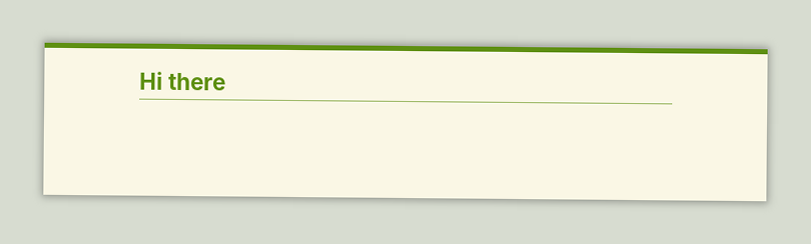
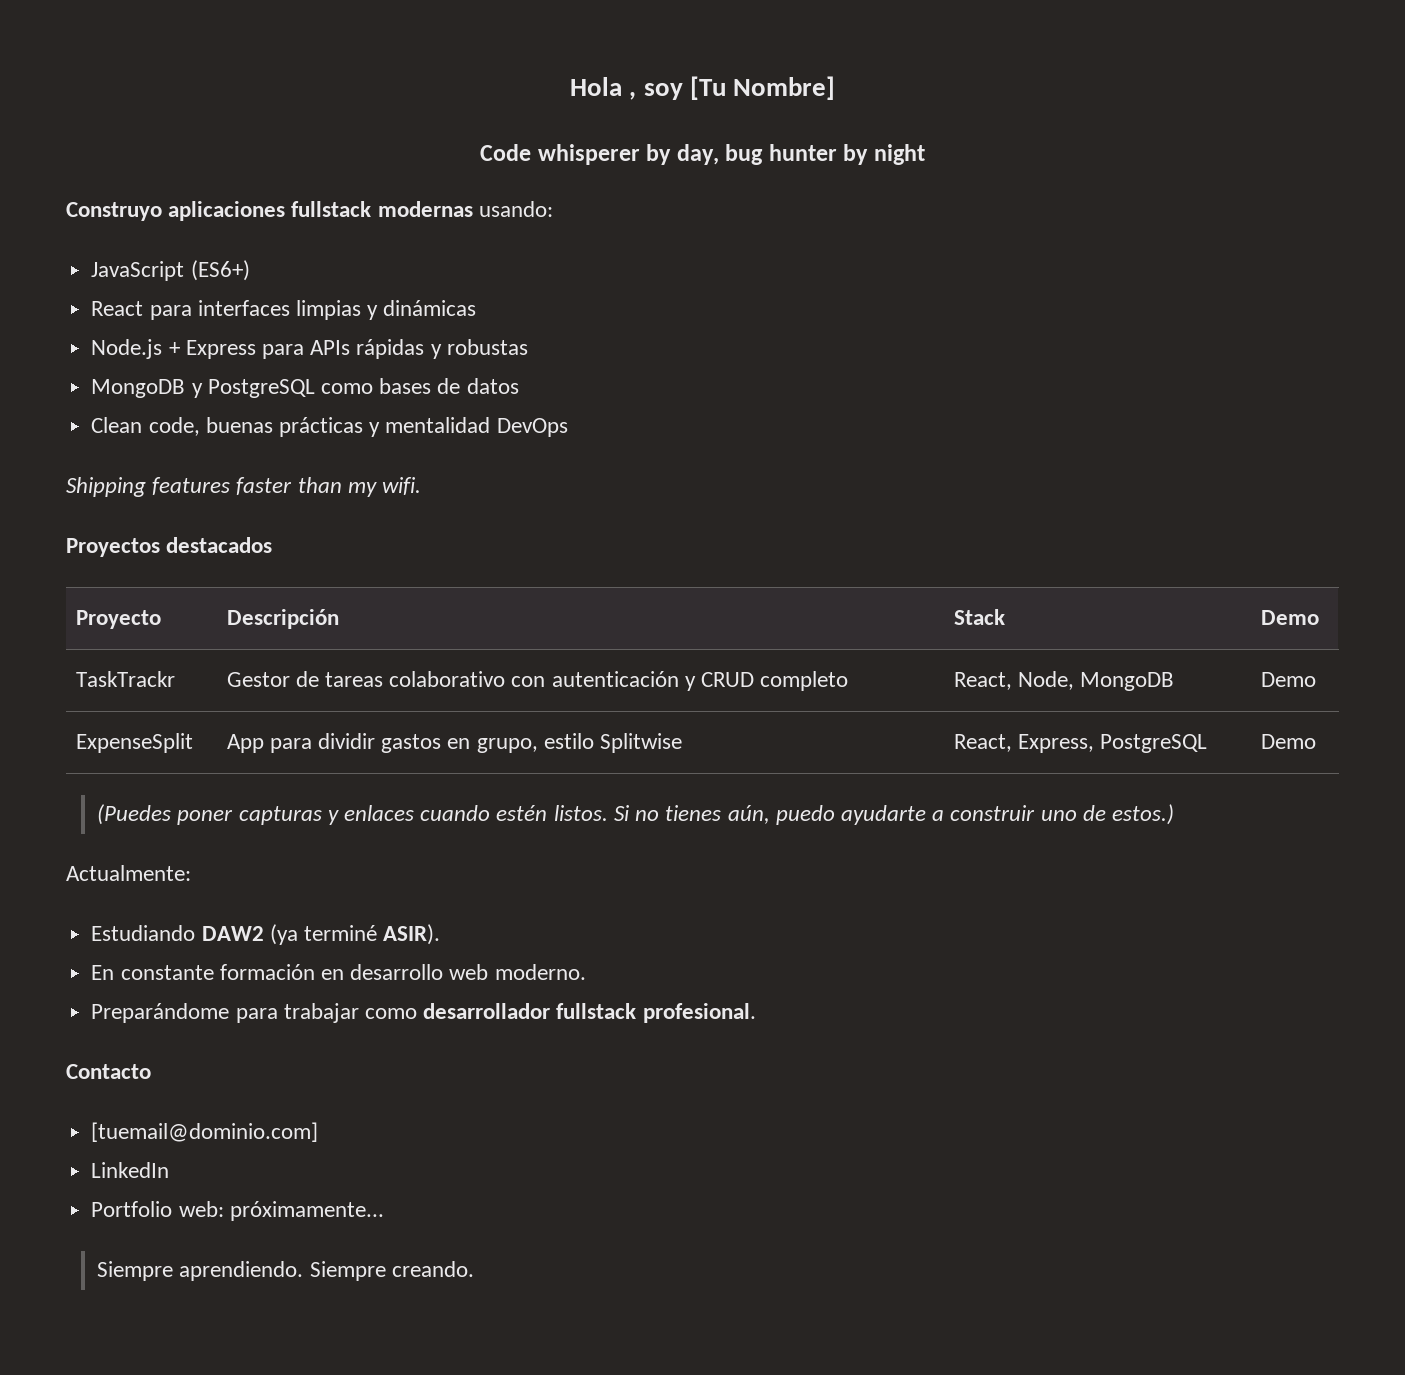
[139,71,227,91] Hi there -> [570,76,835,100] [480,144,925,165] [66,201,553,221] [91,260,250,281] [91,300,477,320] [91,339,528,359] [91,378,519,398] [91,417,568,437] [66,477,422,497] [66,537,273,557] [75,610,161,629] [226,609,339,629] [953,609,1005,625] [1260,610,1319,625] [75,671,175,687] [226,671,849,691] [953,671,1174,691] [1260,672,1316,687] [75,733,193,753] [226,733,682,753] [953,734,1207,753] [1260,734,1316,749] [97,804,1175,825] [66,865,191,881] [91,924,441,945] [91,964,586,980] [91,1003,756,1023] [66,1064,151,1079] [91,1122,319,1142] [91,1162,170,1178] [91,1201,384,1221] [97,1261,474,1281] Hola , soy [Tu Nombre] // Code whisperer by day, bug hunter by night // Construyo aplicaciones fullstack modernas usando: // JavaScript (ES6+) // React para interfaces limpias y dinámicas // Node.js + Express para APIs rápidas y robustas // MongoDB y PostgreSQL como bases de datos // Clean code, buenas prácticas y mentalidad DevOps // Shipping features faster than my wifi. // Proyectos destacados // Proyecto | Descripción | Stack | Demo // TaskTrackr | Gestor de tareas colaborativo con autenticación y CRUD completo | React, Node, MongoDB | Demo // ExpenseSplit | App para dividir gastos en grupo, estilo Splitwise | React, Express, PostgreSQL | Demo // (Puedes poner capturas y enlaces cuando estén listos. Si no tienes aún, puedo ayudarte a construir uno de estos.) // Actualmente: // Estudiando DAW2 (ya terminé ASIR). // En constante formación en desarrollo web moderno. // Preparándome para trabajar como desarrollador fullstack profesional. // Contacto // [tuemail@dominio.com] // LinkedIn // Portfolio web: próximamente... // Siempre aprendiendo. Siempre creando.

